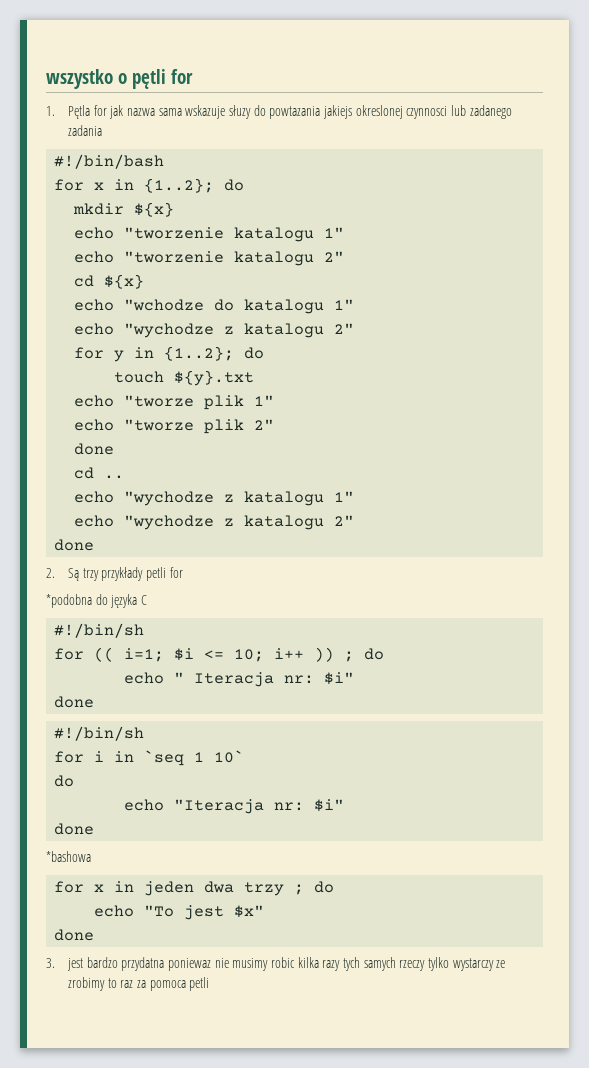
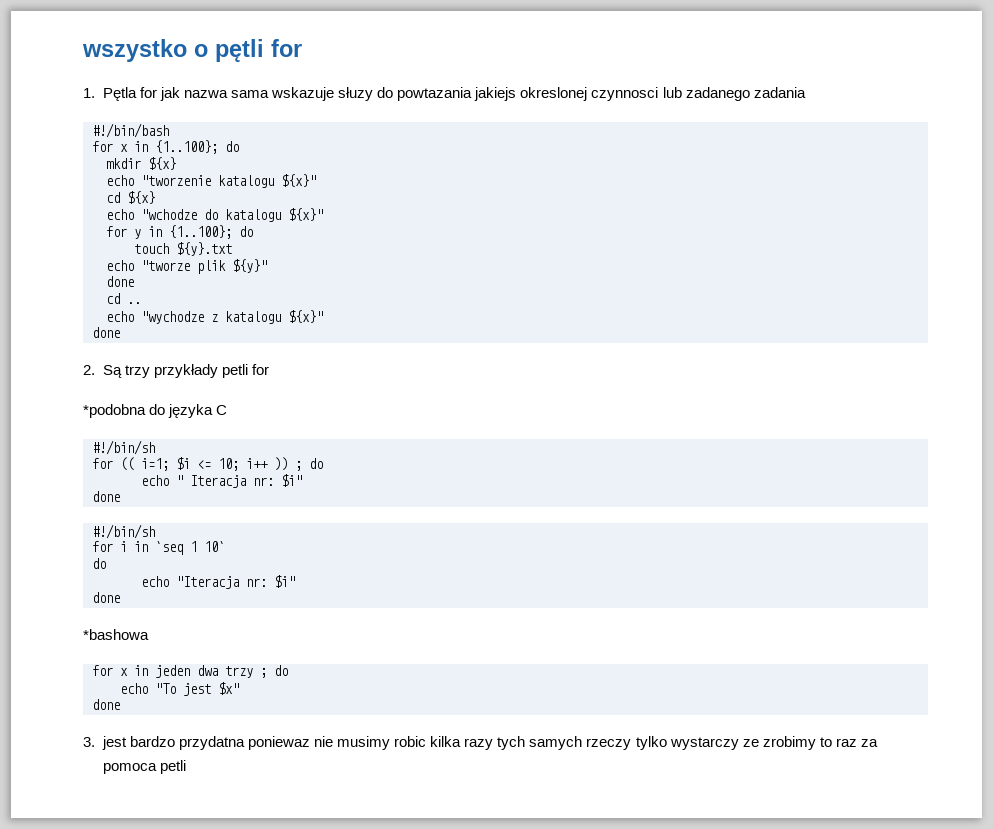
[144,178,215,193] {1..2}; -> [155,140,218,154] {1..100};
[324,227,345,238] [74,251,345,266] 1" // echo "tworzenie katalogu 2" -> [281,174,316,187] ${x}"
[334,299,355,310] [74,323,355,338] 1" // echo "wychodze z katalogu 2" -> [288,208,323,221] ${x}"
[164,346,235,361] {1..2}; -> [169,225,232,239] {1..100};
[254,395,275,406] [74,419,275,434] 1" // echo "tworze plik 2" -> [232,259,267,273] ${y}"
[334,491,355,502] [74,515,355,530] 1" // echo "wychodze z katalogu 2" -> [288,310,323,323] ${x}"

